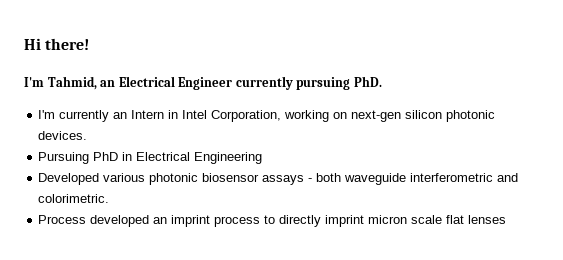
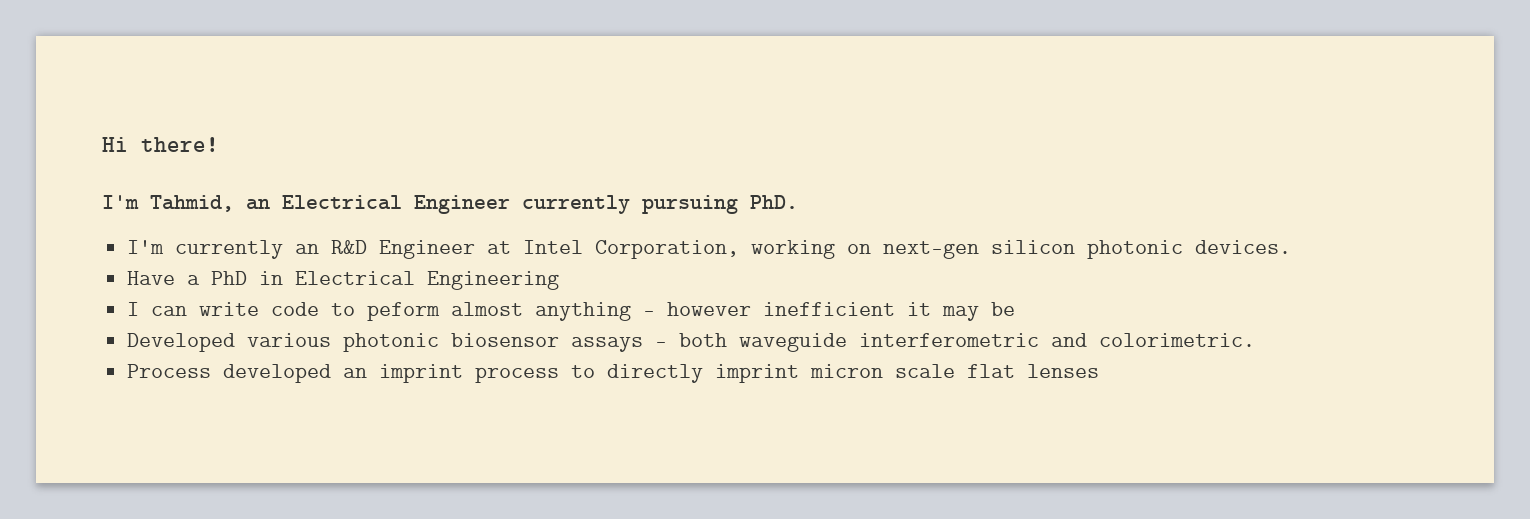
[131,110,179,119] Intern in -> [331,240,512,259] R&D Engineer at
[38,152,90,164] Pursuing -> [127,271,201,285] Have a
(263, 158) none -> [127,302,1016,321] // I can write code to peform almost anything - however inefficient it may be

